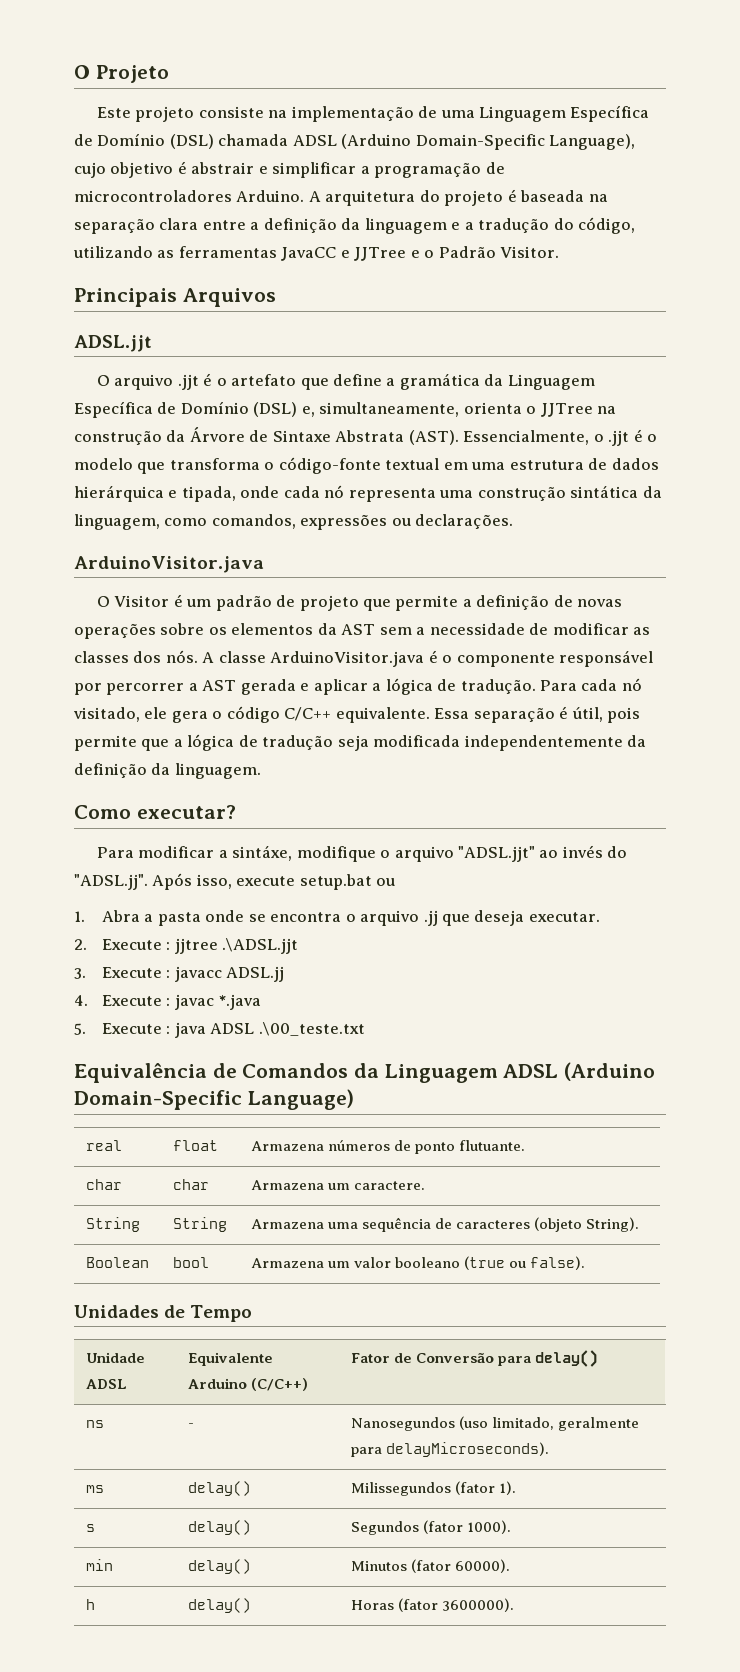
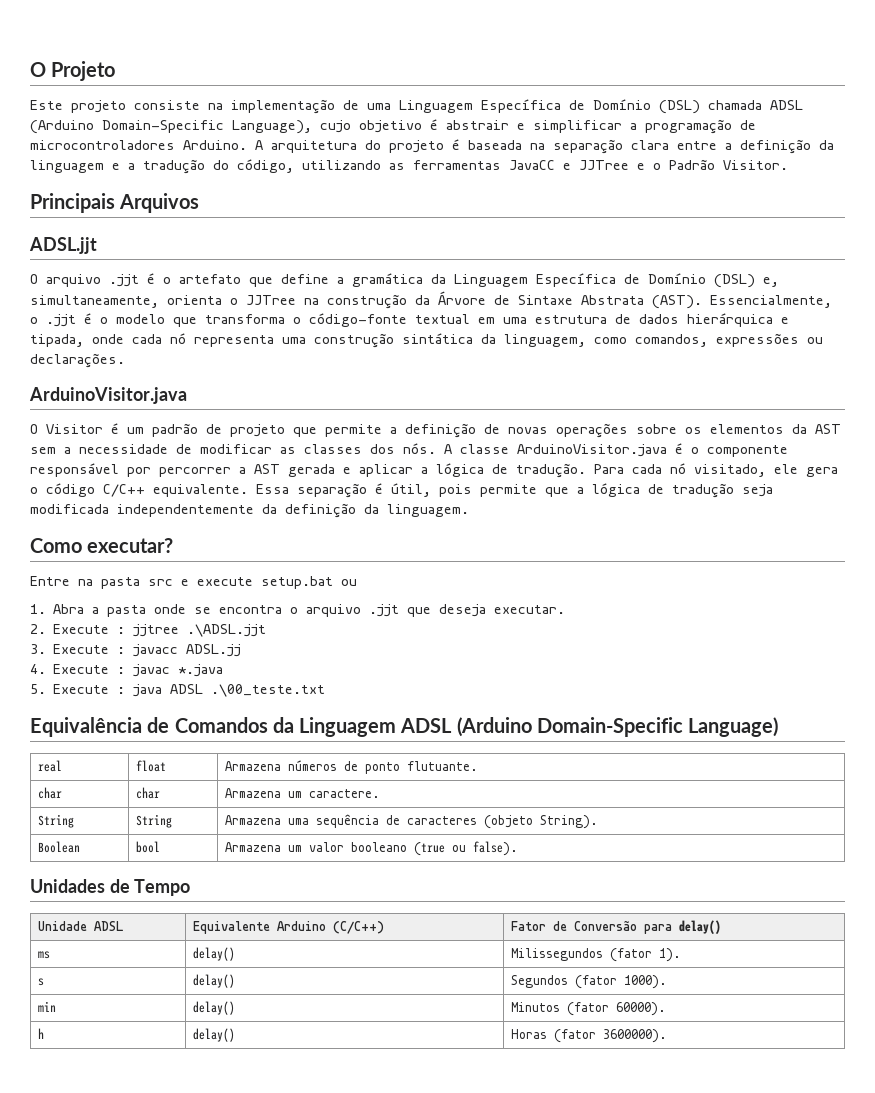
[96,845,628,862] [74,873,232,890] Para modificar a sintáxe, modifique o arquivo "ADSL.jjt" ao invés do "ADSL.jj". Após isso, -> [30,576,189,589] Entre na pasta src e
[423,910,438,926] .jj -> [369,604,400,617] .jjt
[85,1420,104,1428] [187,1423,194,1428] [350,1416,640,1431] [350,1442,549,1457] // ns | - | Nanosegundos (uso limitado, geralmente para delayMicroseconds). -> (722, 927) none

